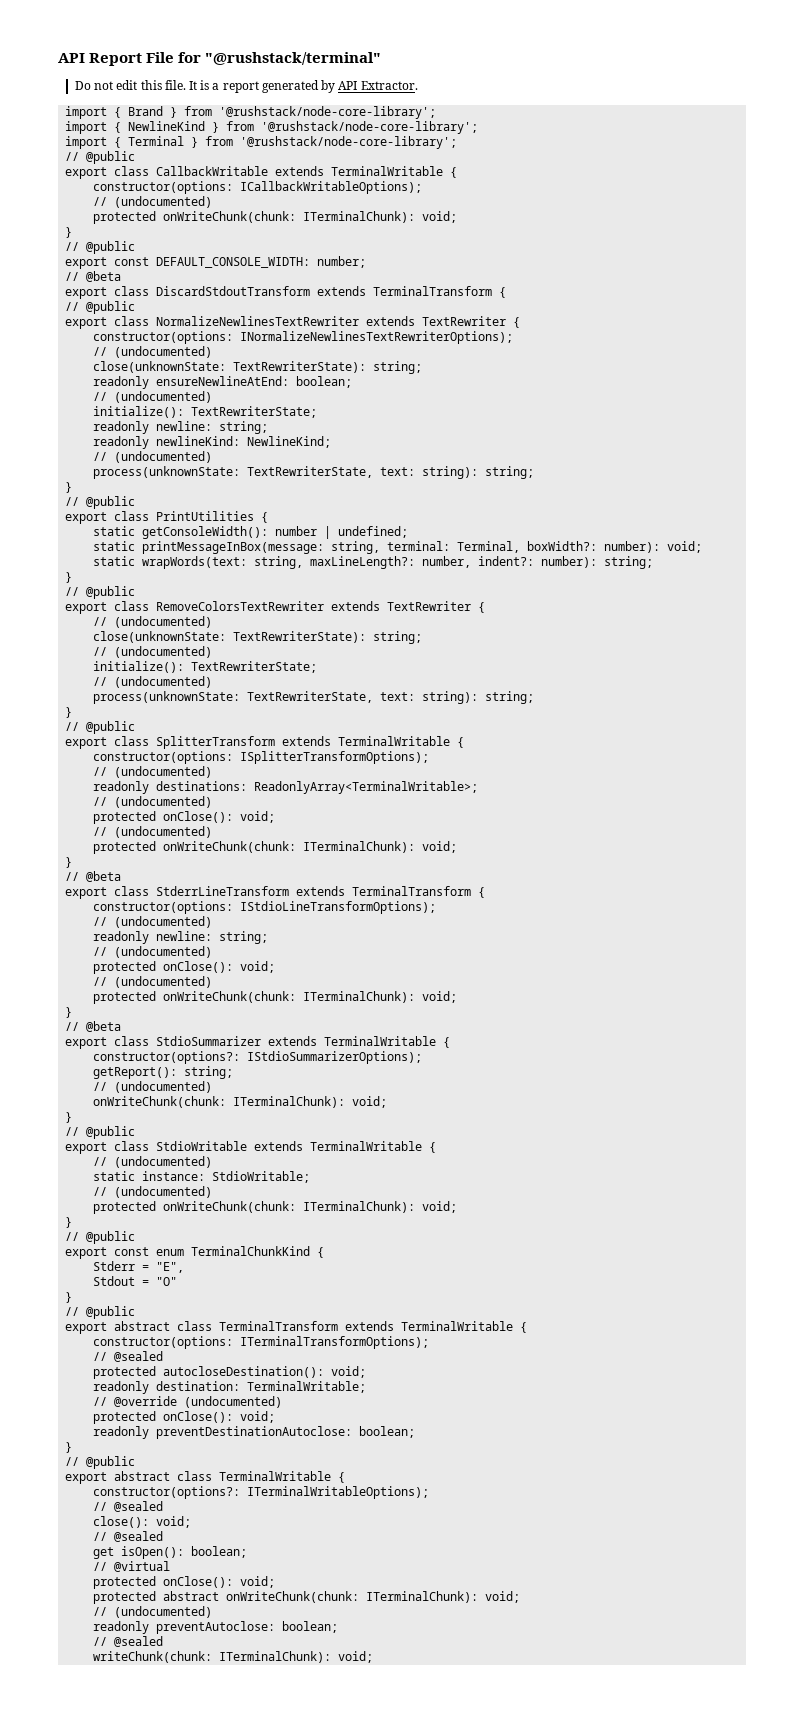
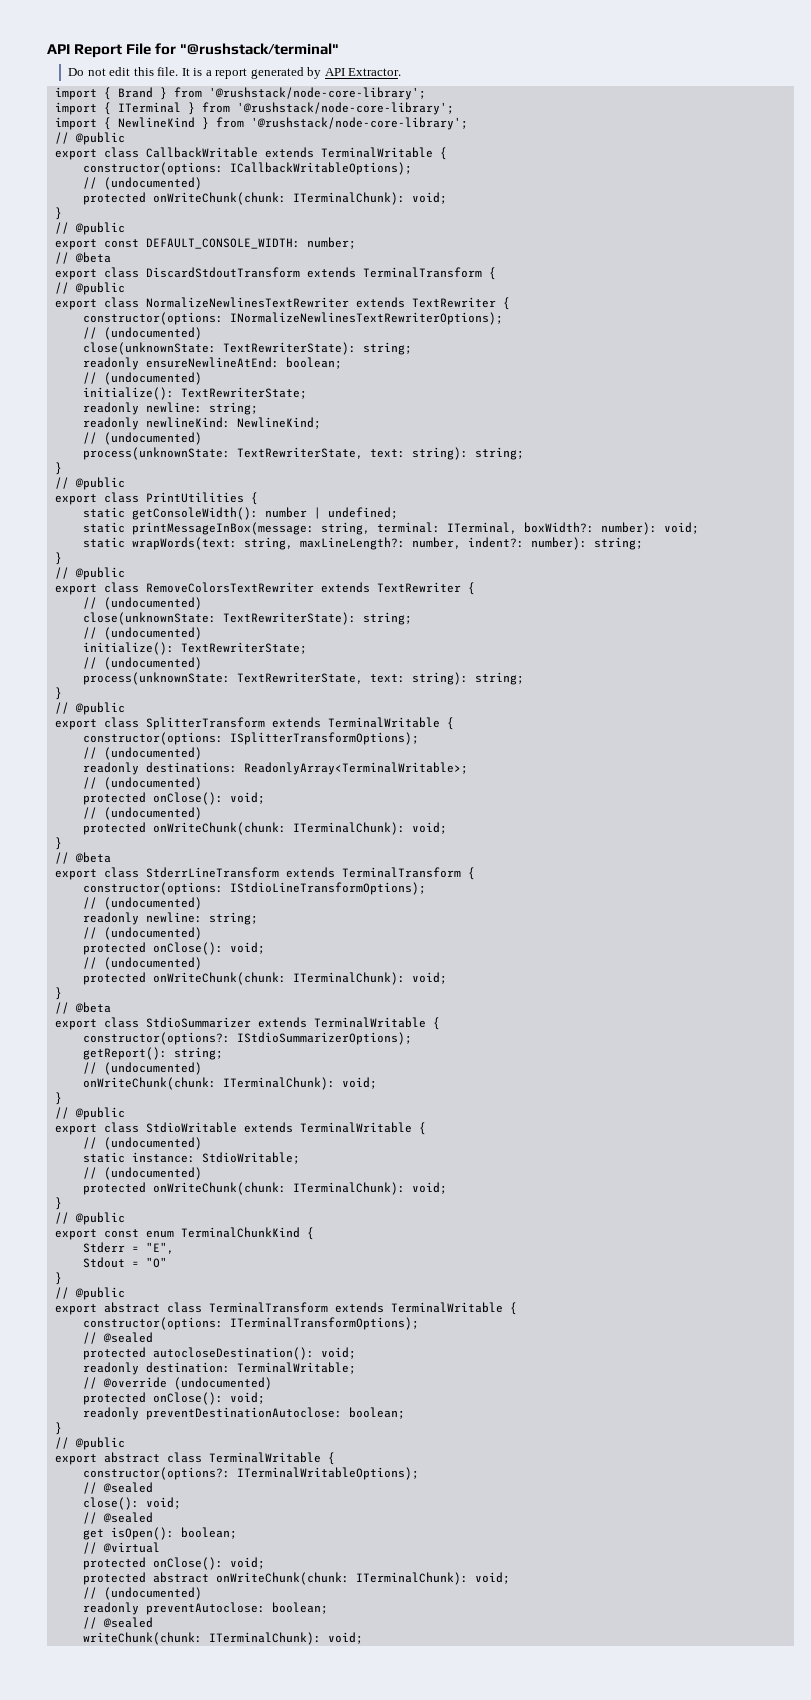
[128,121,479,134] [65,136,185,149] NewlineKind } from '@rushstack/node-core-library'; // import { Terminal -> [117,102,454,115] [54,117,195,130] ITerminal } from '@rushstack/node-core-library'; // import { NewlineKind
[457,541,521,553] Terminal, -> [446,522,517,534] ITerminal,

